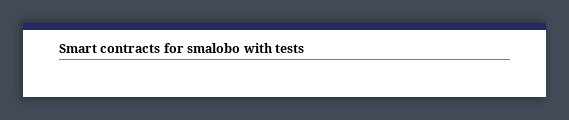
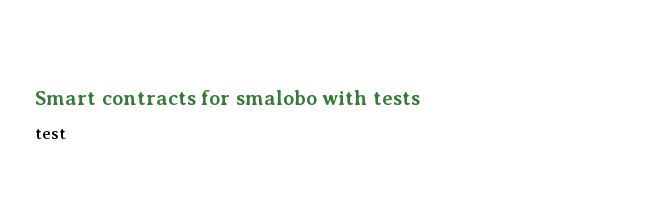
(304, 48) none -> [35,129,66,139] // test

